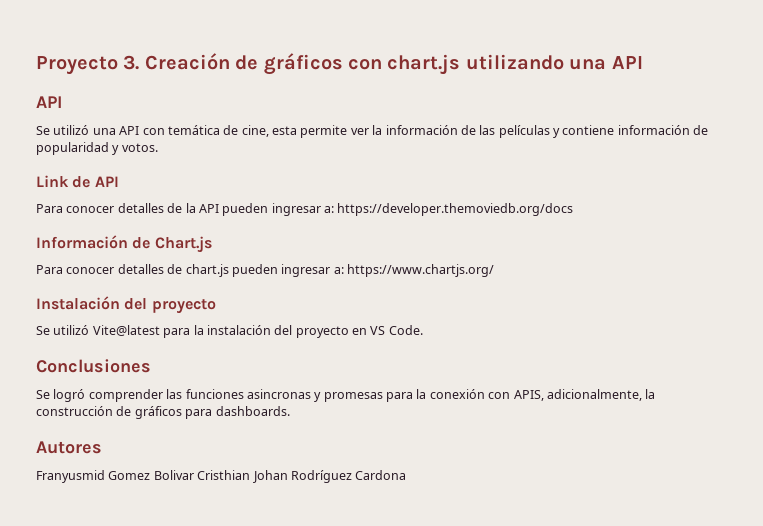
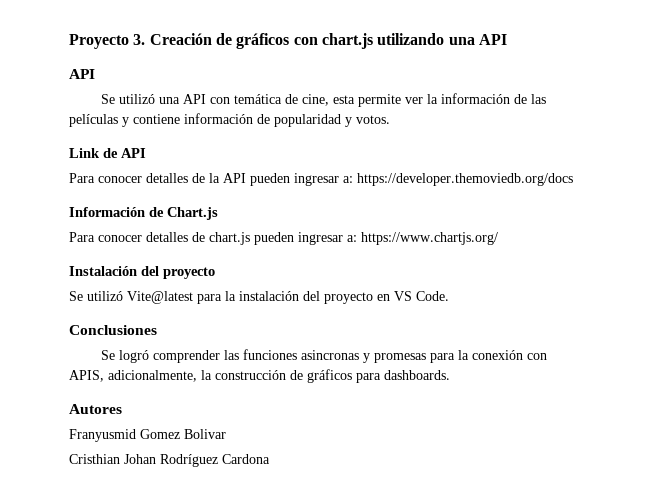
(194, 475) none -> (226, 434) //

